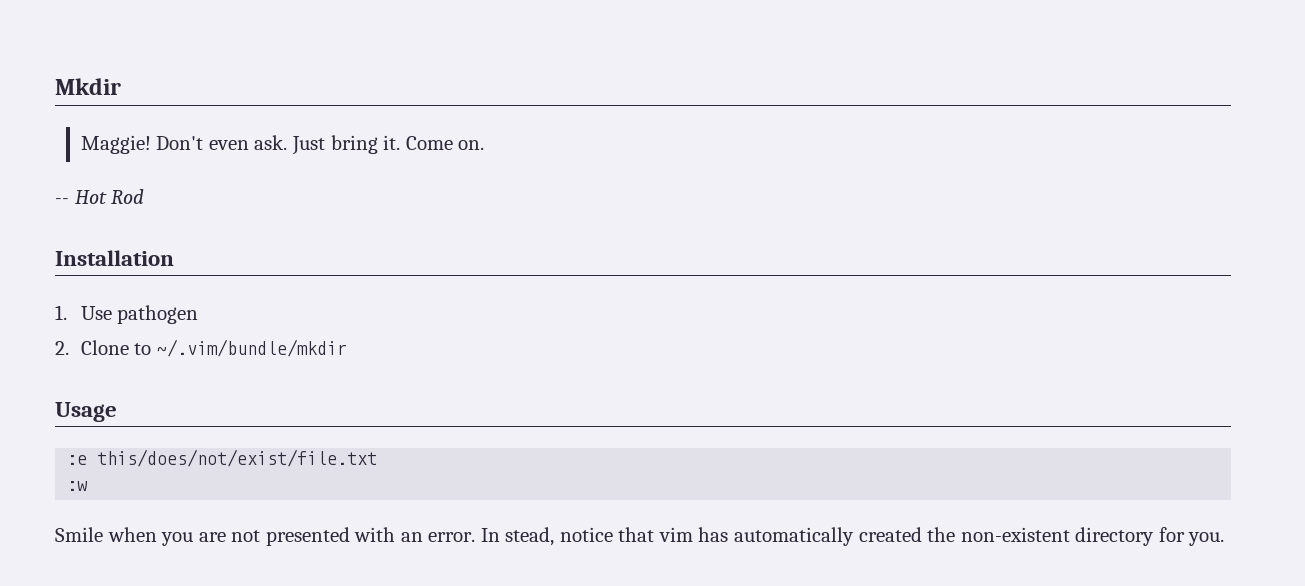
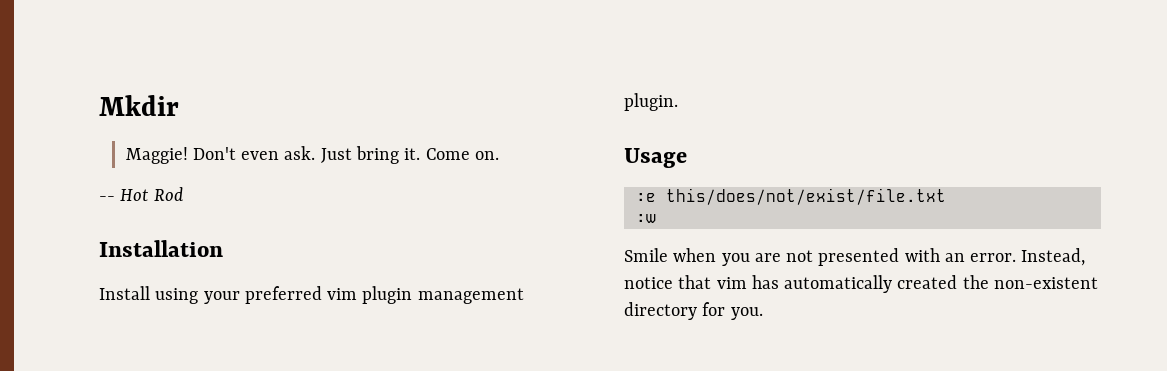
[55,305,199,324] [55,339,347,357] 1. Use pathogen // 2. Clone to ~/.vim/bundle/mkdir -> [99,286,524,304] [624,93,678,111] Install using your preferred vim plugin management plugin.
[480,527,555,546] In stead, -> [1021,248,1086,266] Instead,

